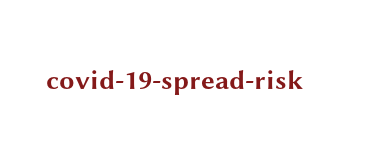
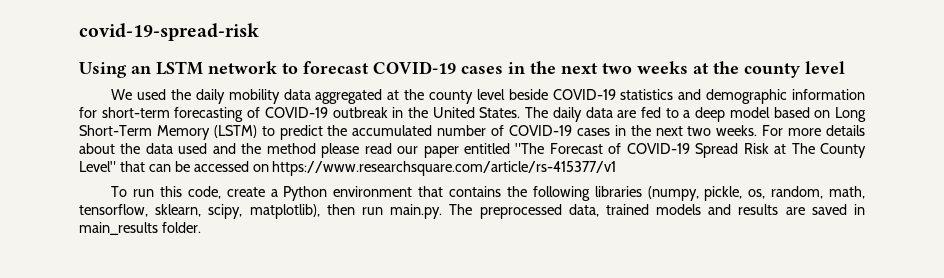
(303, 82) none -> [79,61,845,78] [111,89,866,104] [79,107,866,122] [79,125,866,140] [79,143,867,158] [79,161,617,176] [111,186,866,201] [79,204,865,219] [79,222,201,235] // Using an LSTM network to forecast COVID-19 cases in the next two weeks at the county level // We used the daily mobility data aggregated at the county level beside COVID-19 statistics and demographic information for short-term forecasting of COVID-19 outbreak in the United States. The daily data are fed to a deep model based on Long Short-Term Memory (LSTM) to predict the accumulated number of COVID-19 cases in the next two weeks. For more details about the data used and the method please read our paper entitled "The Forecast of COVID-19 Spread Risk at The County Level" that can be accessed on https://www.researchsquare.com/article/rs-415377/v1 // To run this code, create a Python environment that contains the following libraries (numpy, pickle, os, random, math, tensorflow, sklearn, scipy, matplotlib), then run main.py. The preprocessed data, trained models and results are saved in main_results folder.

